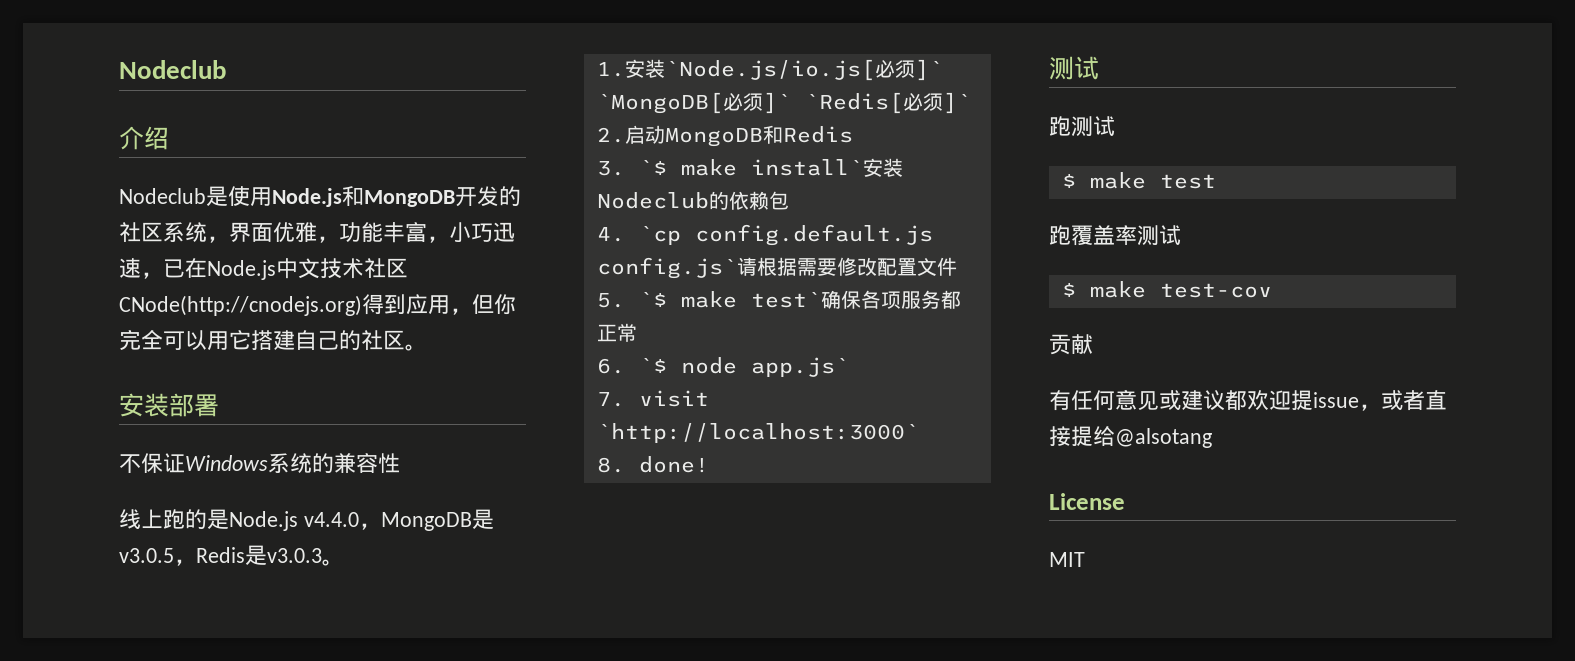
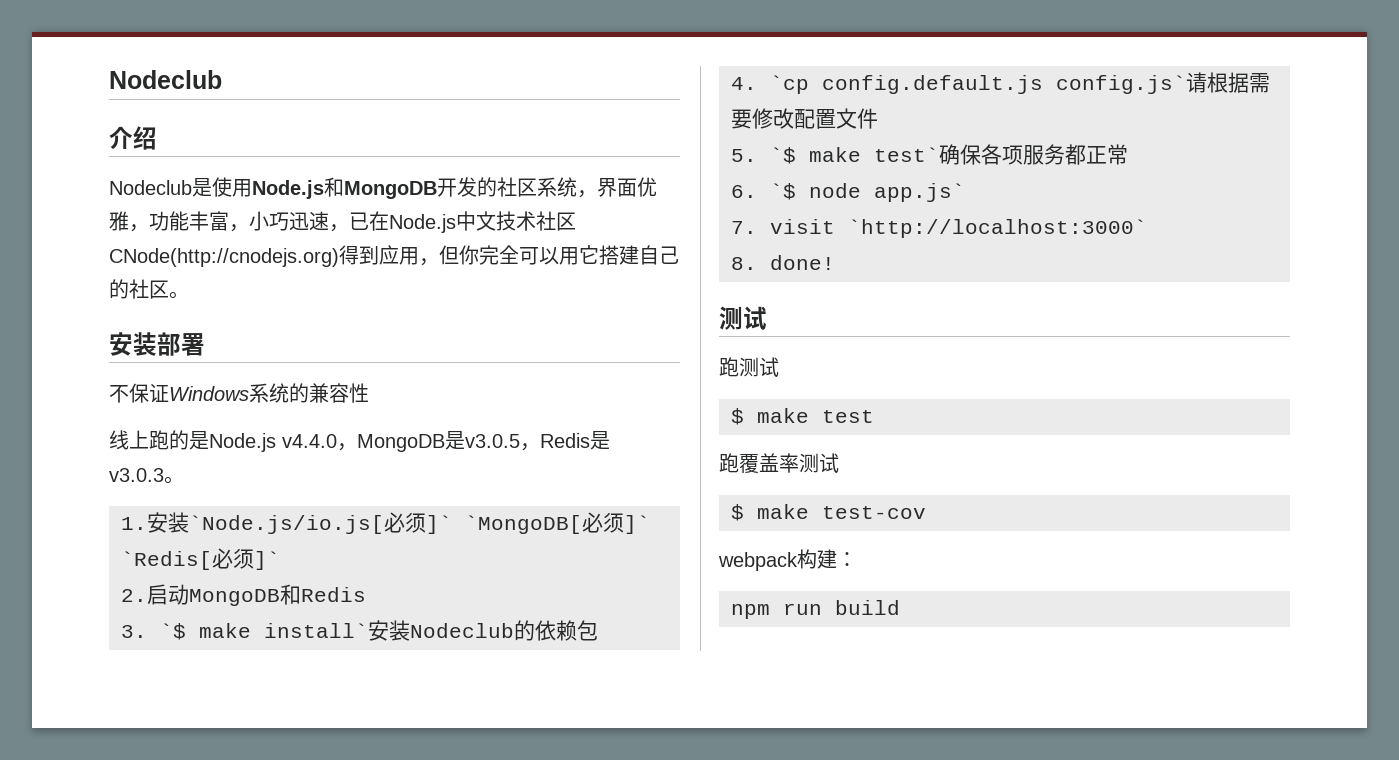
[1049,334,1093,355] [1049,389,1447,411] [1049,426,1212,448] [1049,493,1125,510] [1049,552,1085,567] 贡献 // 有任何意见或建议都欢迎提issue，或者直接提给@alsotang // License // MIT -> [718,549,857,571] [731,600,900,619] webpack构建： // npm run build

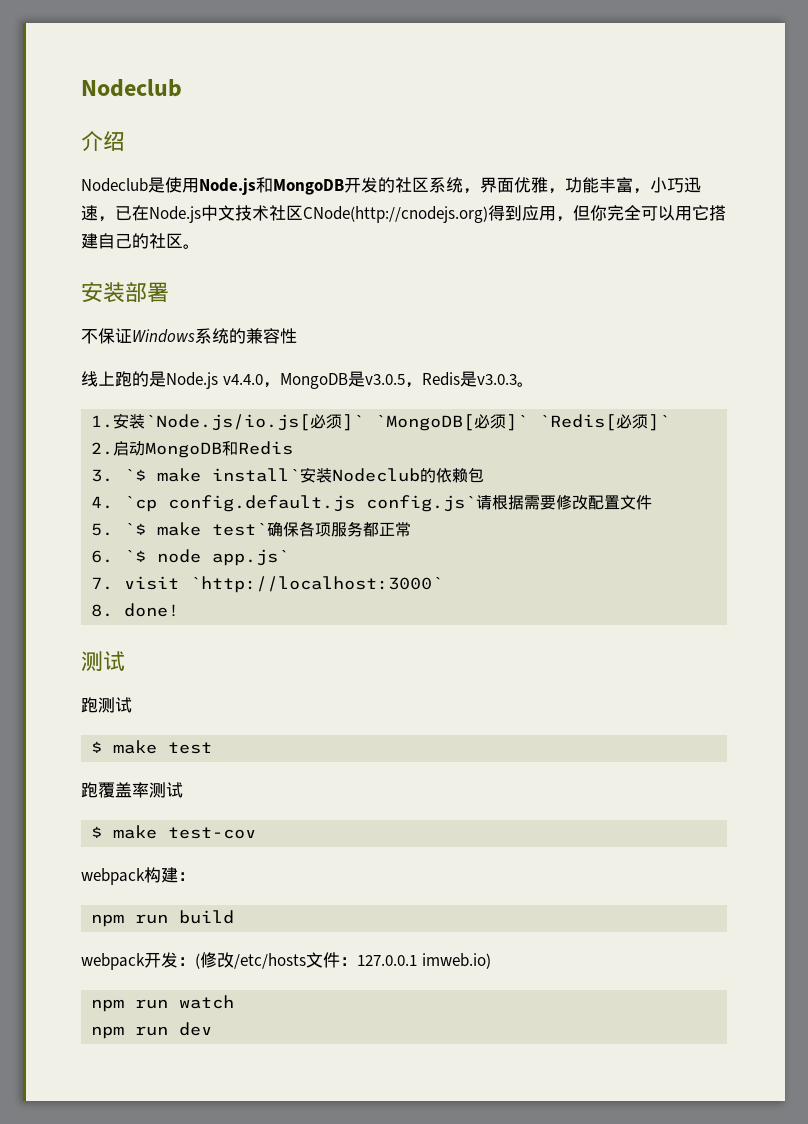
(900, 607) none -> [81,952,491,970] [91,995,235,1012] [91,1022,213,1039] // webpack开发：(修改/etc/hosts文件：127.0.0.1 imweb.io) // npm run watch // npm run dev

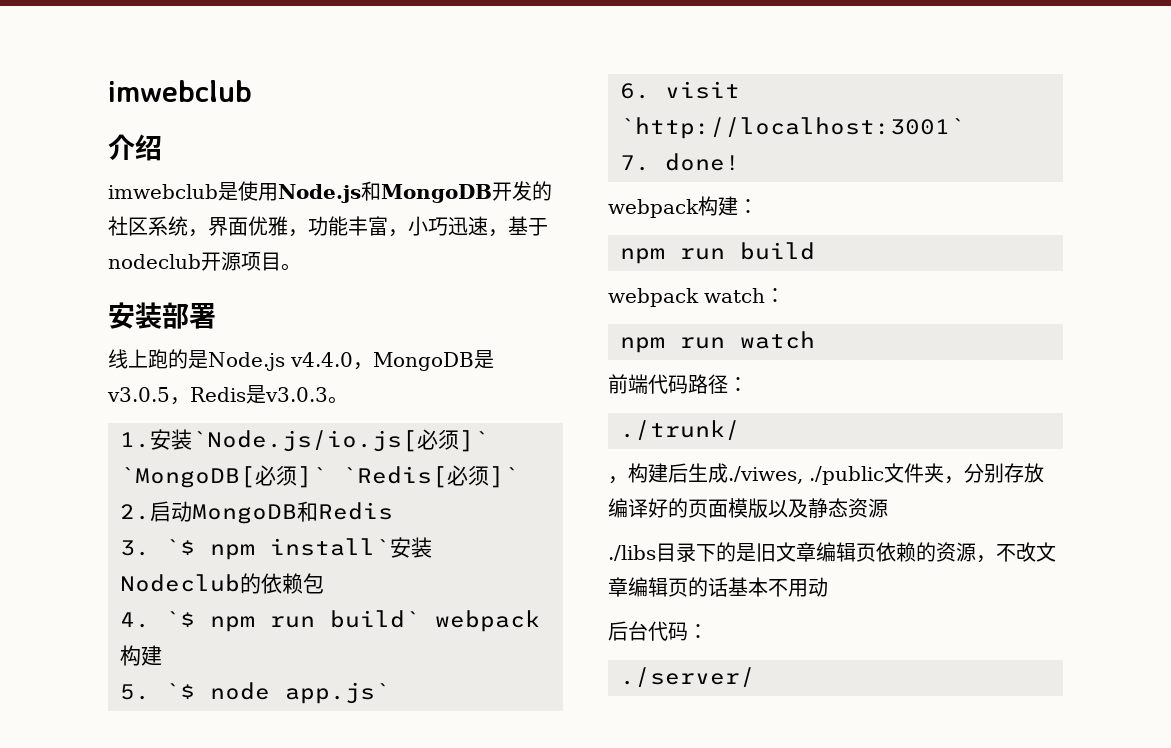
[81,79,182,97] Nodeclub -> [108,80,252,102] imwebclub
[81,178,148,192] Nodeclub -> [108,184,218,199] imwebclub
[115,205,726,223] [81,233,200,249] [81,282,169,303] [81,328,297,344] 已在Node.js中文技术社区CNode(http://cnodejs.org)得到应用，但你完全可以用它搭建自己的社区。 // 安装部署 // 不保证Windows系统的兼容性 -> [508,216,548,236] [108,251,301,271] [108,302,216,329] 基于nodeclub开源项目。 // 安装部署
[157,468,202,482] make -> [210,544,255,560] npm
[124,494,653,512] [91,521,412,537] [91,549,290,566] [91,576,444,593] [91,603,180,617] [81,651,125,672] [81,697,132,713] [91,740,213,754] [81,782,183,798] [91,825,257,839] `cp config.default.js config.js`请根据需要修改配置文件 // 5. `$ make test`确保各项服务都正常 // 6. `$ node app.js` // 7. visit `http://localhost:3000` // 8. done! // 测试 // 跑测试 // $ make test // 跑覆盖率测试 // $ make test-cov -> [165,610,540,632] [120,645,162,666] [120,682,390,704] [620,81,740,99] [620,117,965,139] [620,153,740,171] `$ npm run build` webpack构建 // 5. `$ node app.js` // 6. visit `http://localhost:3001` // 7. done!
[144,952,491,969] [91,995,235,1012] [91,1022,213,1039] 开发：(修改/etc/hosts文件：127.0.0.1 imweb.io) // npm run watch // npm run dev -> [704,288,785,303] [620,331,815,353] [608,374,748,394] [620,420,740,440] [608,463,1044,485] [608,498,888,518] [608,542,1056,563] [608,577,828,597] [608,621,708,641] [620,667,755,687] watch： // npm run watch // 前端代码路径： // ./trunk/ // ，构建后生成./viwes, ./public文件夹，分别存放编译好的页面模版以及静态资源 // ./libs目录下的是旧文章编辑页依赖的资源，不改文章编辑页的话基本不用动 // 后台代码： // ./server/

